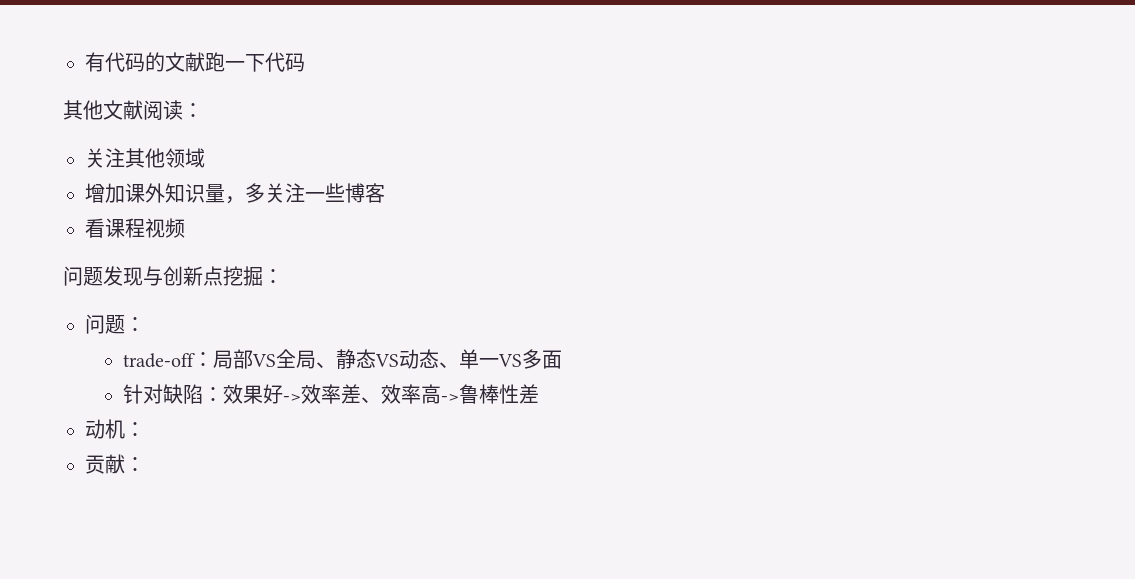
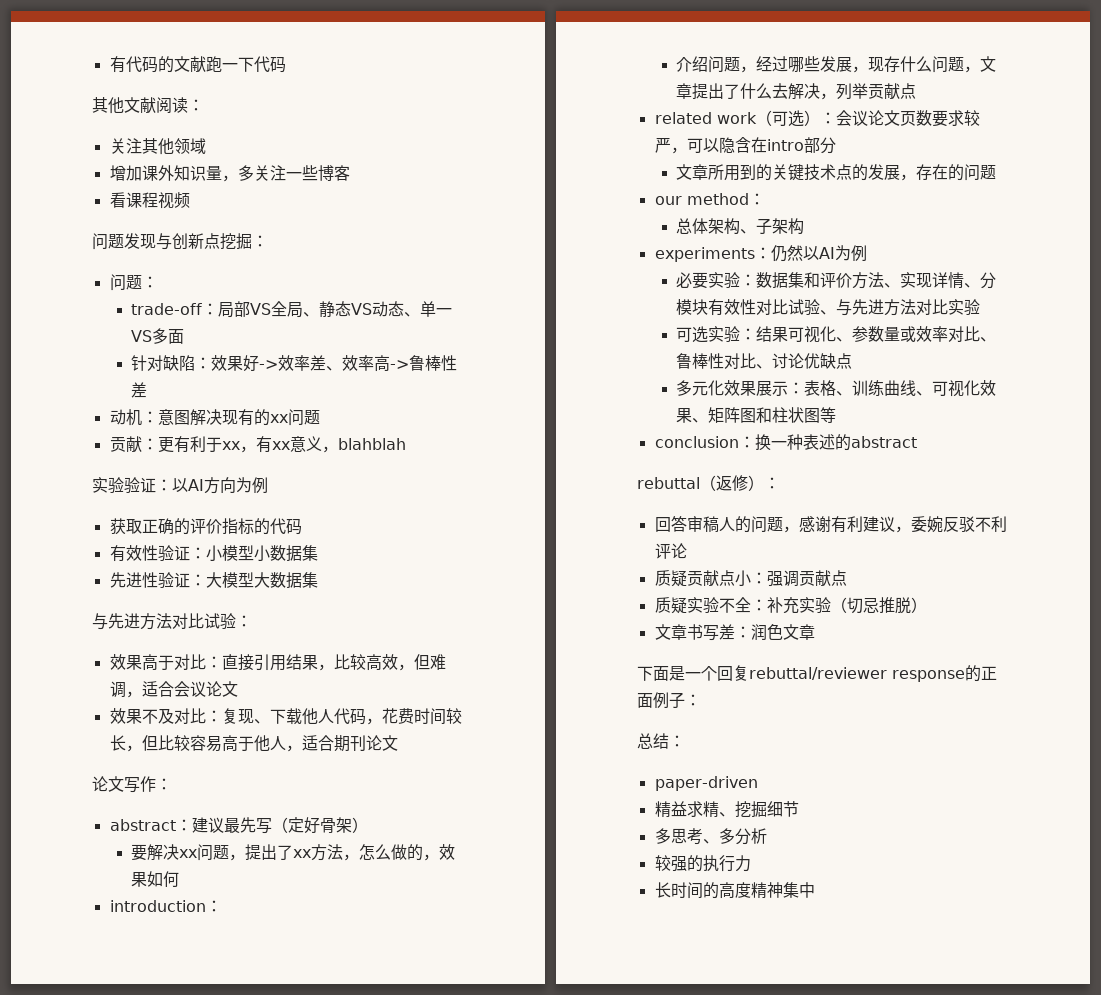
[85,454,145,474] // 贡献： -> [157,409,320,426] [109,436,406,453] [92,477,268,494] [109,518,302,535] [109,545,318,562] [109,572,318,589] [92,613,252,630] [109,654,446,671] [109,681,238,698] [109,708,462,725] [109,735,398,752] [92,776,172,793] [109,817,368,834] [130,844,455,861] [130,871,179,887] [109,900,222,912] [675,56,996,73] [675,83,916,100] [654,110,980,127] [654,137,836,154] [675,164,996,181] [654,193,765,205] [675,218,804,235] [654,245,867,262] [675,272,996,289] [675,299,980,316] [675,326,996,343] [675,353,852,369] [675,380,996,397] [675,407,836,423] [654,434,917,451] [637,475,780,491] [654,516,1007,533] [654,543,687,559] [654,570,847,587] [654,597,927,614] [654,624,815,641] [637,665,997,682] [637,692,701,709] [637,733,685,749] [654,776,758,791] [654,801,799,818] [654,828,767,845] [654,855,751,872] [654,882,815,899] 意图解决现有的xx问题 // 贡献：更有利于xx，有xx意义，blahblah // 实验验证：以AI方向为例 // 获取正确的评价指标的代码 // 有效性验证：小模型小数据集 // 先进性验证：大模型大数据集 // 与先进方法对比试验： // 效果高于对比：直接引用结果，比较高效，但难调，适合会议论文 // 效果不及对比：复现、下载他人代码，花费时间较长，但比较容易高于他人，适合期刊论文 // 论文写作： // abstract：建议最先写（定好骨架） // 要解决xx问题，提出了xx方法，怎么做的，效果如何 // introduction： // 介绍问题，经过哪些发展，现存什么问题，文章提出了什么去解决，列举贡献点 // related work（可选）：会议论文页数要求较严，可以隐含在intro部分 // 文章所用到的关键技术点的发展，存在的问题 // our method： // 总体架构、子架构 // experiments：仍然以AI为例 // 必要实验：数据集和评价方法、实现详情、分模块有效性对比试验、与先进方法对比实验 // 可选实验：结果可视化、参数量或效率对比、鲁棒性对比、讨论优缺点 // 多元化效果展示：表格、训练曲线、可视化效果、矩阵图和柱状图等 // conclusion：换一种表述的abstract // rebuttal（返修）： // 回答审稿人的问题，感谢有利建议，委婉反驳不利评论 // 质疑贡献点小：强调贡献点 // 质疑实验不全：补充实验（切忌推脱） // 文章书写差：润色文章 // 下面是一个回复rebuttal/reviewer response的正面例子： // 总结： // paper-driven // 精益求精、挖掘细节 // 多思考、多分析 // 较强的执行力 // 长时间的高度精神集中

